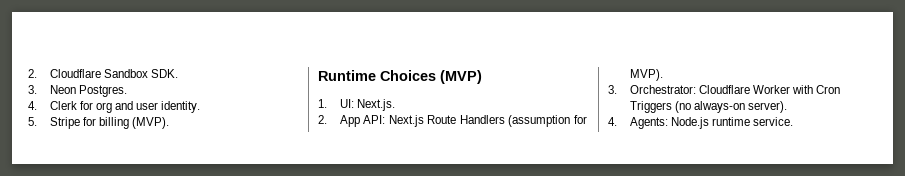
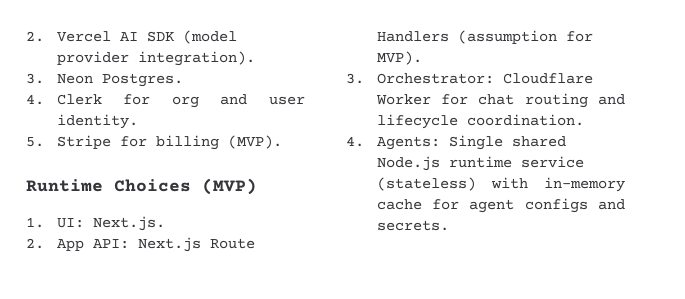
[28,69,178,78] 2. Cloudflare Sandbox SDK. -> [26,30,237,44] [56,51,255,66] 2. Vercel AI SDK (model provider integration).
[792,85,841,94] [629,101,788,113] [608,117,794,129] with Cron Triggers (no always-on server). // 4. Agents: Node.js runtime service. -> [440,93,625,108] [376,114,584,129] [346,135,566,150] [376,156,584,171] [376,177,625,192] [376,198,625,213] [376,220,449,231] for chat routing and lifecycle coordination. // 4. Agents: Single shared Node.js runtime service (stateless) with in-memory cache for agent configs and secrets.

